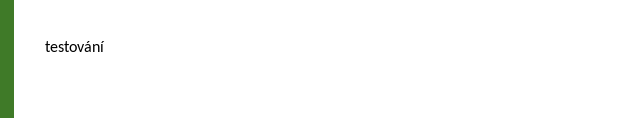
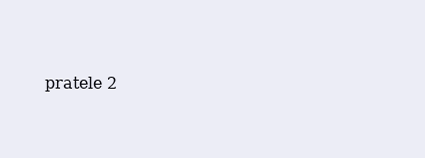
[45,41,105,52] testování -> [44,76,118,92] pratele 2

